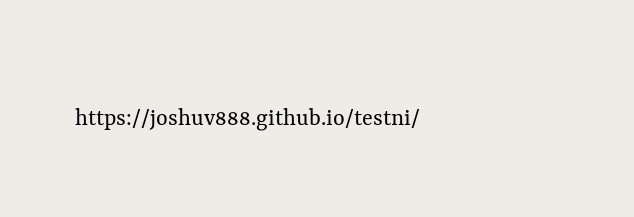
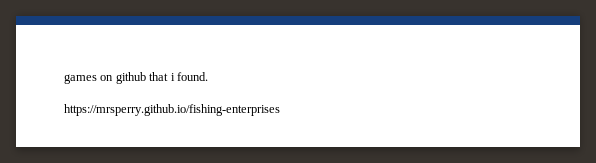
[75,108,420,131] https://joshuv888.github.io/testni/ -> [64,72,208,84] [64,104,280,116] games on github that i found. // https://mrsperry.github.io/fishing-enterprises

